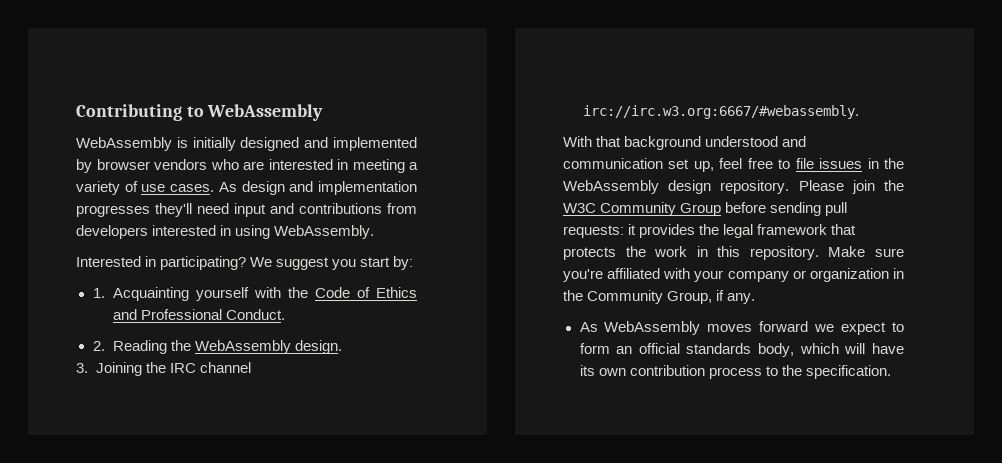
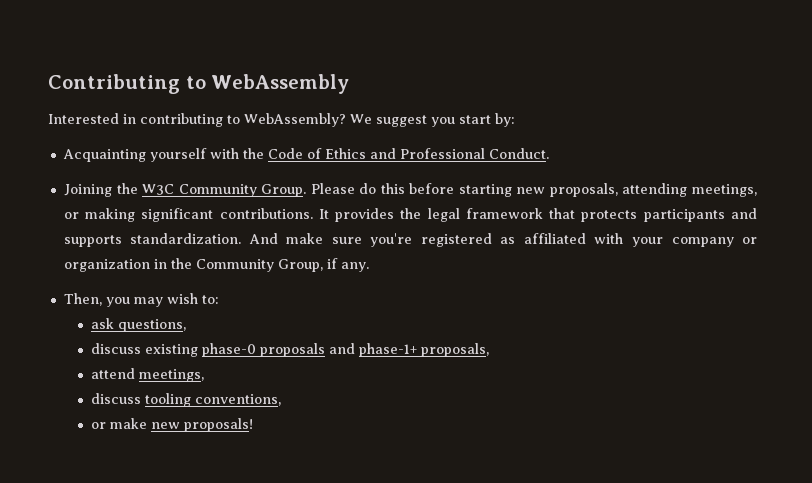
[76,137,417,151] [76,159,418,173] [76,181,417,195] [76,203,417,217] [76,225,375,239] // WebAssembly is initially designed and implemented by browser vendors who are interested in meeting a variety of use cases. As design and implementation progresses they'll need input and contributions from developers interested in using WebAssembly. -> (350, 84) none
[160,256,247,270] participating? -> [140,113,346,127] contributing to WebAssembly?
[92,288,105,298] 1. -> (515, 120) none
[92,340,342,354] [76,362,252,376] [583,105,860,119] [563,136,807,150] [563,158,904,172] [563,180,904,194] [563,202,848,216] [563,224,637,238] 2. Reading the WebAssembly design. // 3. Joining the IRC channel irc://irc.w3.org:6667/#webassembly. // With that background understood and communication set up, feel free to file issues in the WebAssembly design repository. Please join the W3C Community Group before sending pull requests: it -> [63,183,757,197] [63,208,329,222] Joining the W3C Community Group. Please do this before starting new proposals, attending meetings, or making significant contributions. It
[625,246,904,260] [563,269,603,282] the work in this repository. Make sure you're -> [643,208,757,222] [63,233,516,247] participants and supports standardization. And make sure you're registered as
[579,321,904,335] [579,343,904,357] [579,365,891,379] As WebAssembly moves forward we expect to form an official standards body, which will have its own contribution process to the specification. -> [63,293,219,307] [90,318,186,332] [90,343,489,357] [90,368,204,382] [90,393,281,407] [90,418,253,432] Then, you may wish to: // ask questions, // discuss existing phase-0 proposals and phase-1+ proposals, // attend meetings, // discuss tooling conventions, // or make new proposals!

